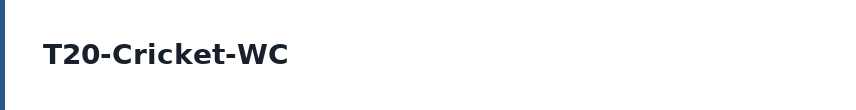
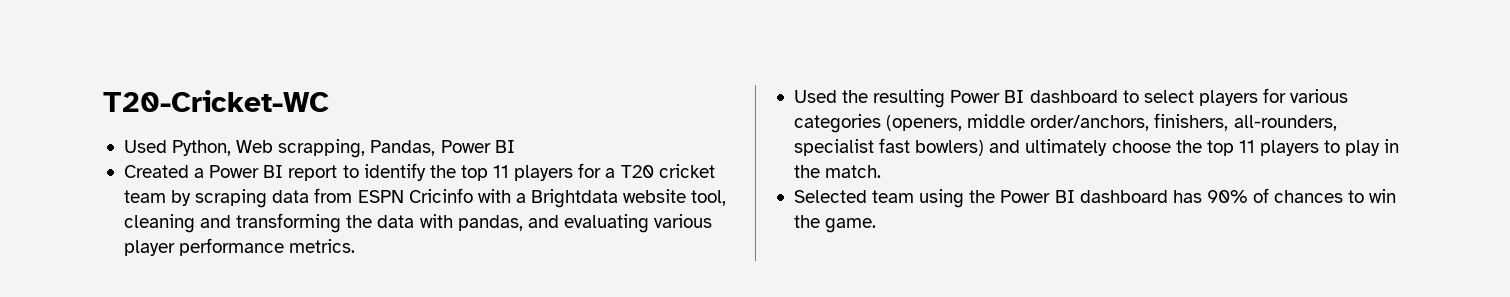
(289, 53) none -> [123,139,515,158] [123,163,715,181] [123,188,727,208] [123,213,713,233] [123,238,356,256] [793,88,1349,108] [793,113,1337,133] [793,138,1400,156] [793,165,882,178] [793,188,1397,208] [793,215,877,233] // Used Python, Web scrapping, Pandas, Power BI // Created a Power BI report to identify the top 11 players for a T20 cricket team by scraping data from ESPN Cricinfo with a Brightdata website tool, cleaning and transforming the data with pandas, and evaluating various player performance metrics. // Used the resulting Power BI dashboard to select players for various categories (openers, middle order/anchors, finishers, all-rounders, specialist fast bowlers) and ultimately choose the top 11 players to play in the match. // Selected team using the Power BI dashboard has 90% of chances to win the game.

